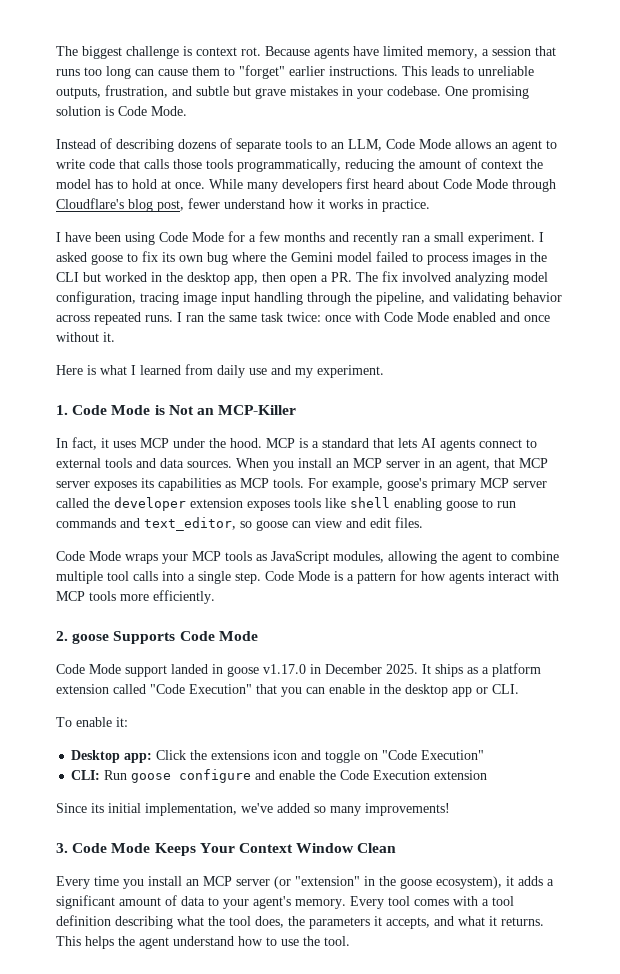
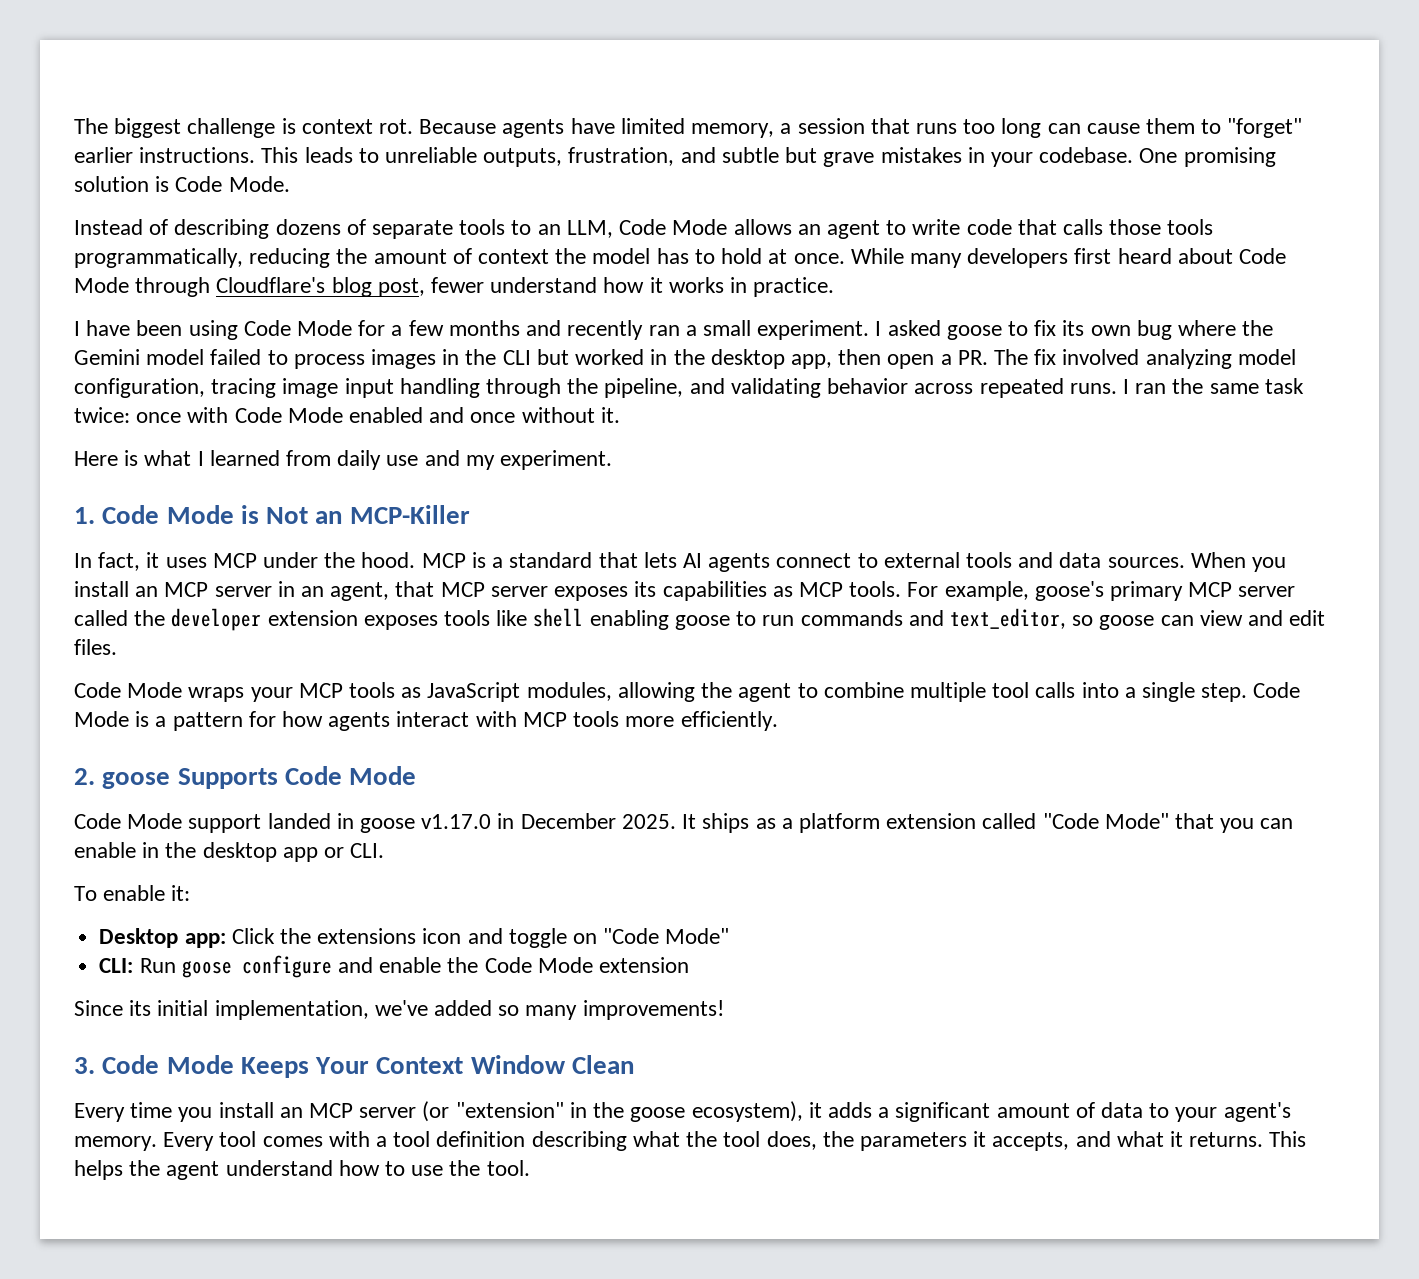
[189,684,252,694] Execution" -> [1104,813,1169,829] Mode"
[421,750,485,760] Execution" -> [665,928,730,944] Mode"
[373,770,431,780] Execution -> [537,957,593,973] Mode

